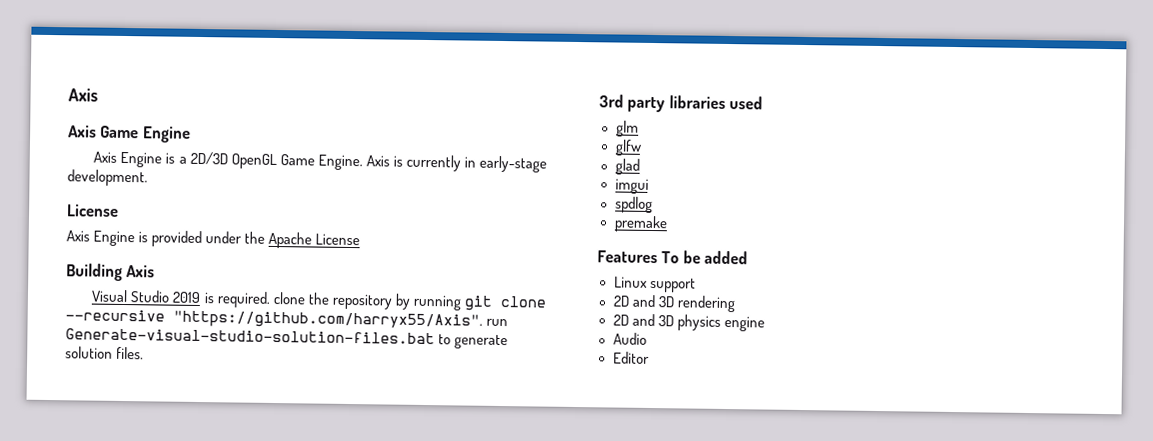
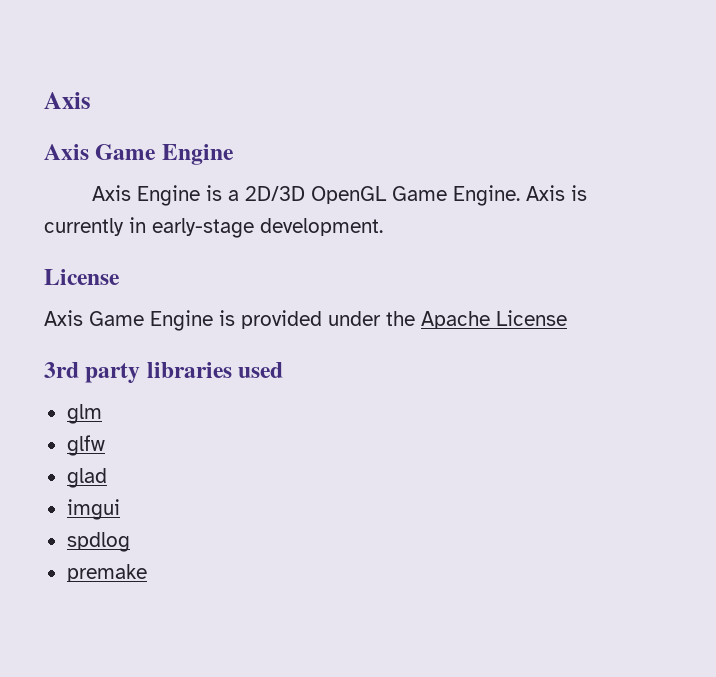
(90, 236) none -> [89,311,144,326] Game
[66,263,156,281] [91,289,546,311] [65,309,509,330] [65,328,509,350] [65,346,145,360] // Building Axis // Visual Studio 2019 is required. clone the repository by running git clone --recursive "https://github.com/harryx55/Axis". run Generate-visual-studio-solution-files.bat to generate solution files. -> (567, 318) none
[597,250,749,265] [613,276,696,293] [612,294,736,313] [612,313,765,332] [612,332,647,345] [612,351,650,364] // Features To be added // Linux support // 2D and 3D rendering // 2D and 3D physics engine // Audio // Editor -> (147, 573) none

